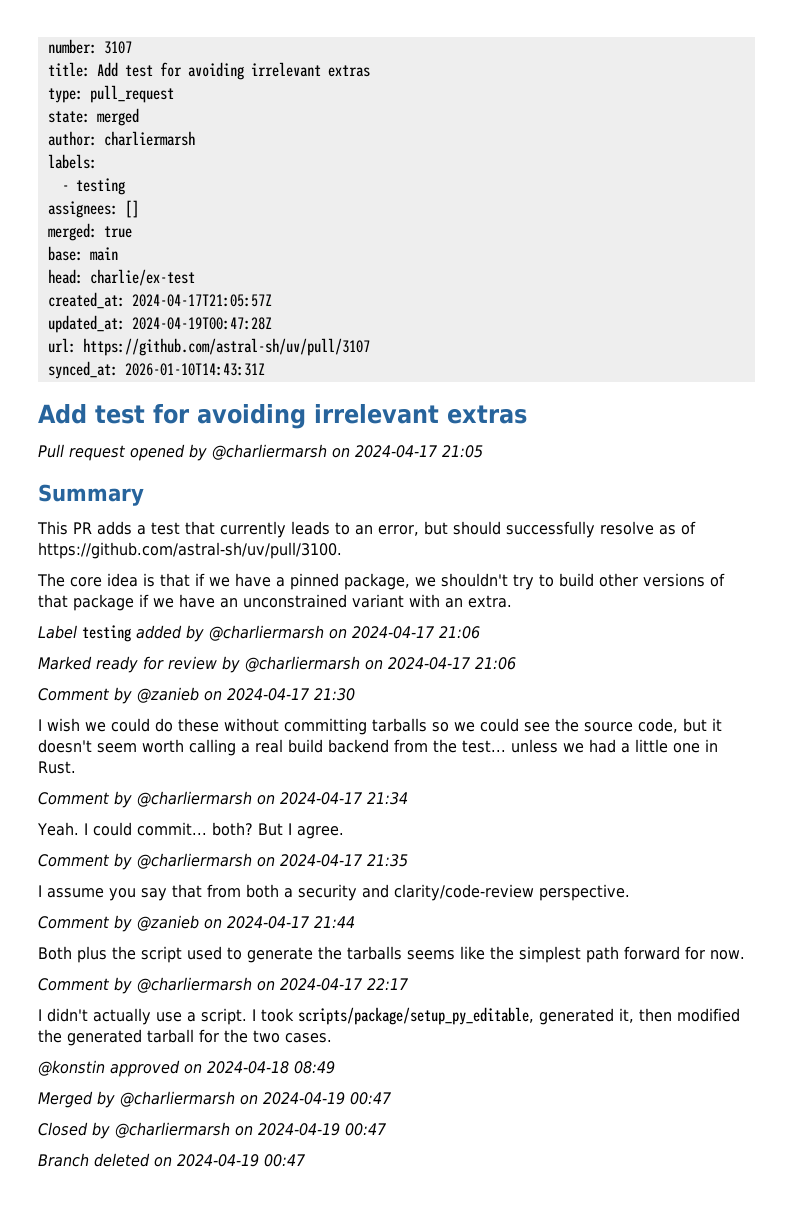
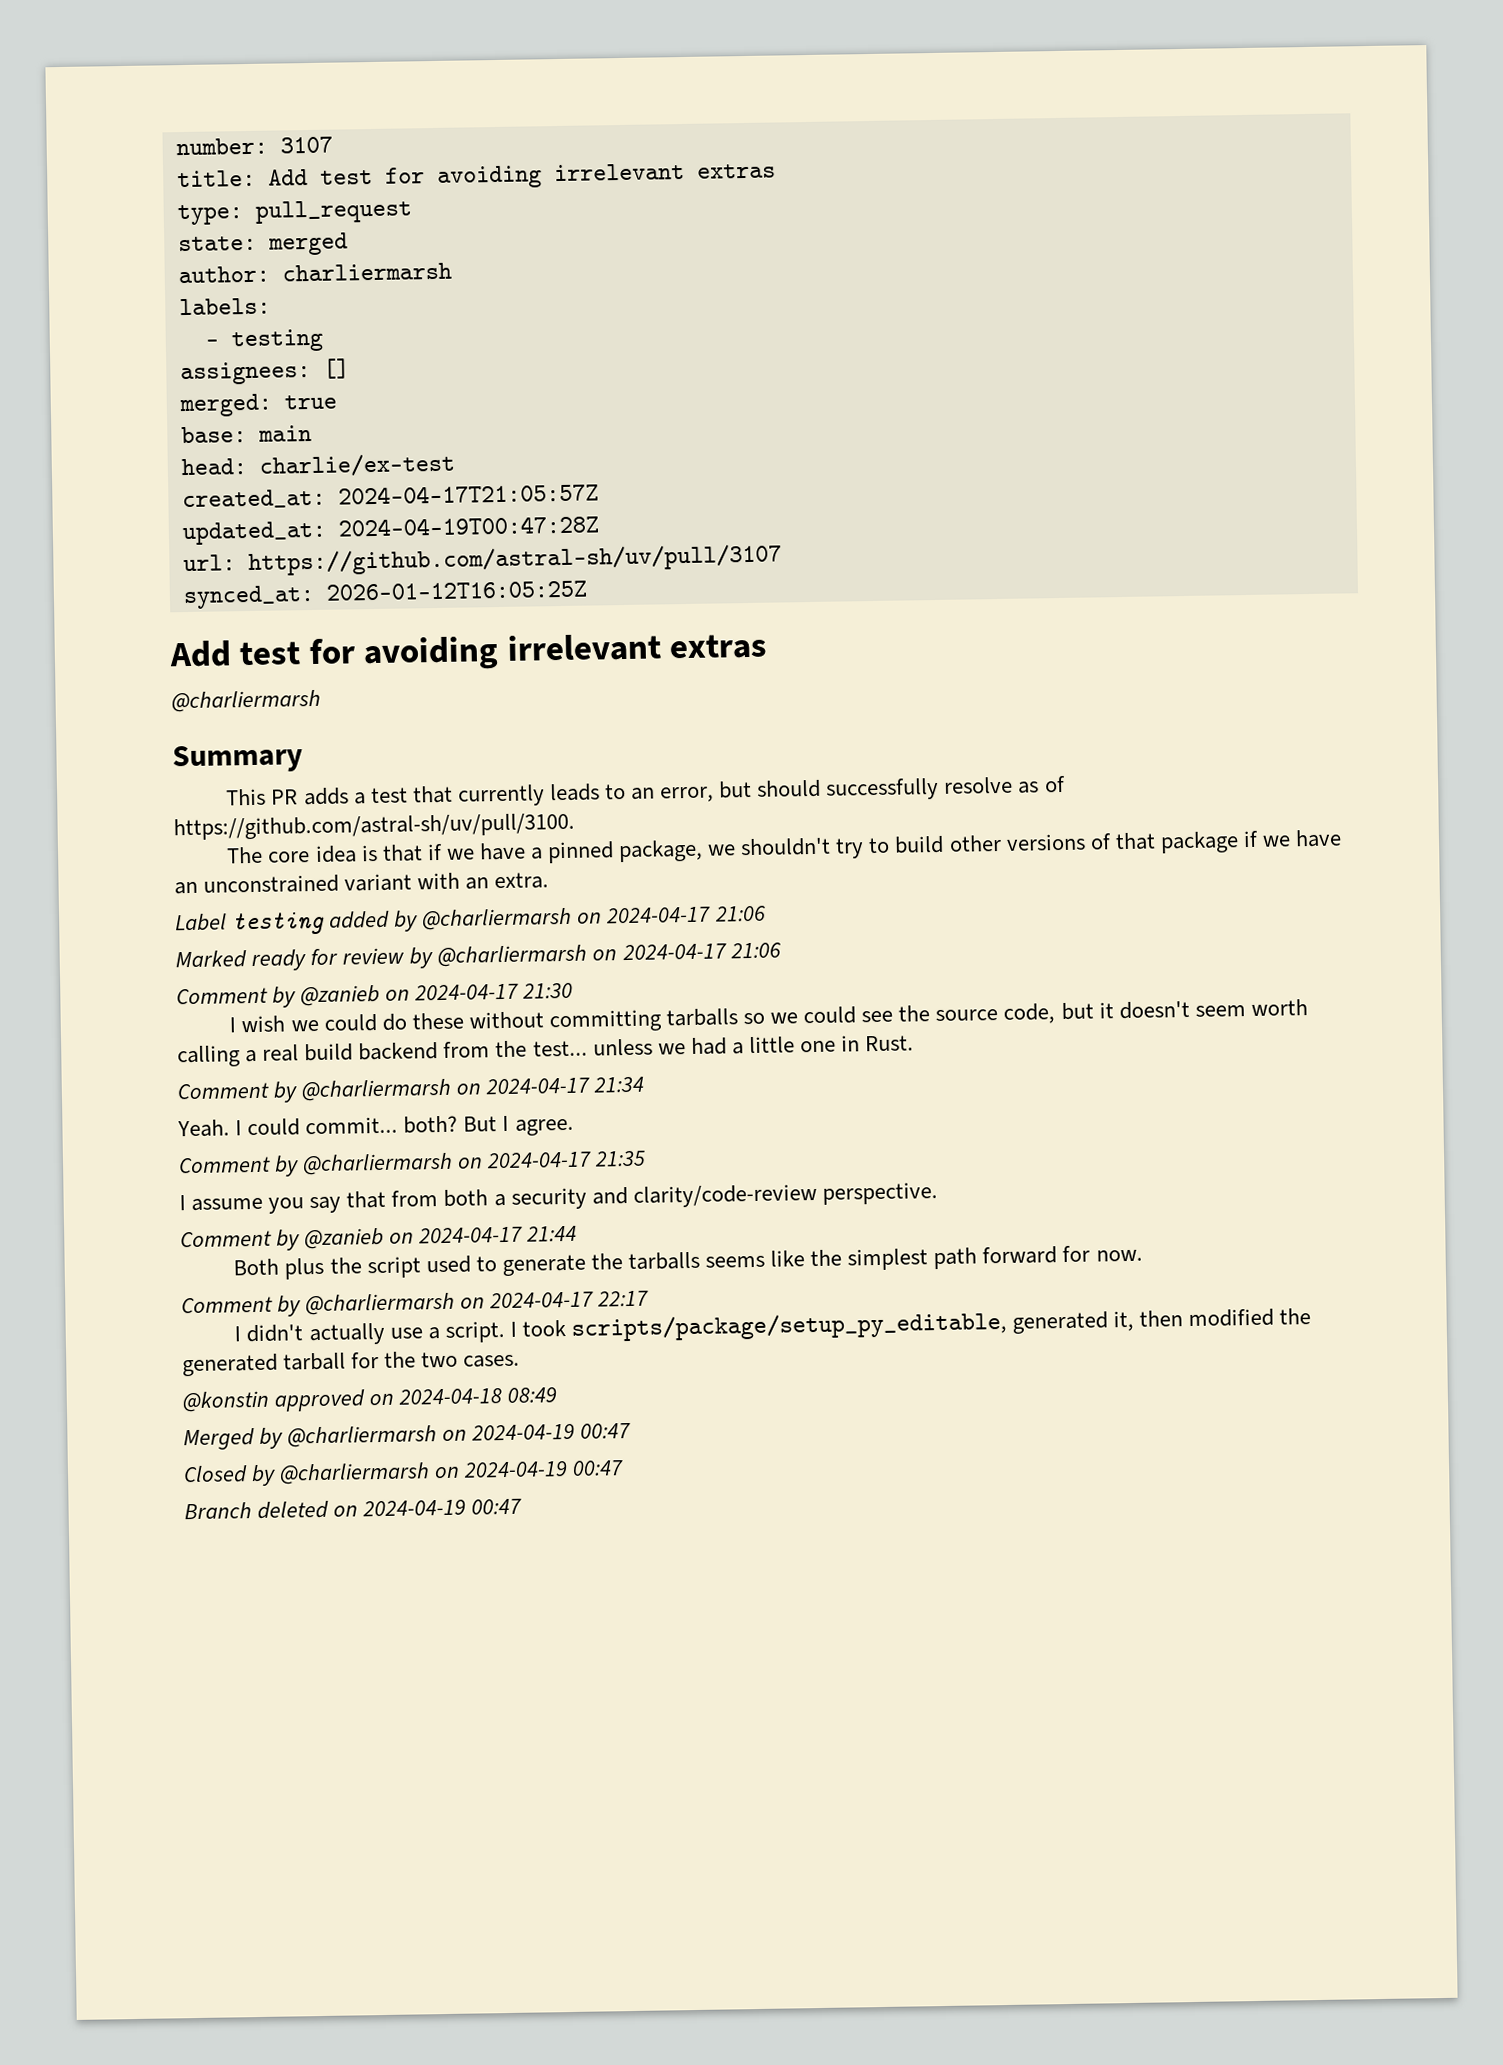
[124,363,265,376] [38,404,527,429] [38,444,483,461] 2026-01-10T14:43:31Z // Add test for avoiding irrelevant extras // Pull request opened by @charliermarsh on 2024-04-17 21:05 -> [325,580,587,601] [169,633,768,672] [171,689,321,713] 2026-01-12T16:05:25Z // Add test for avoiding irrelevant extras // @charliermarsh

